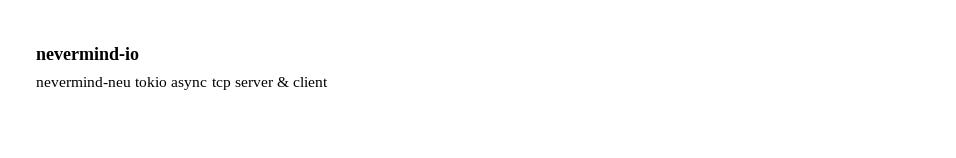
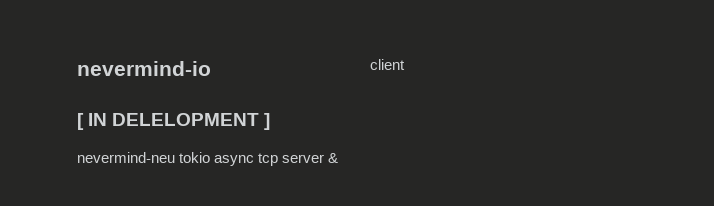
(139, 53) none -> [77,113,271,130] // [ IN DELELOPMENT ]

